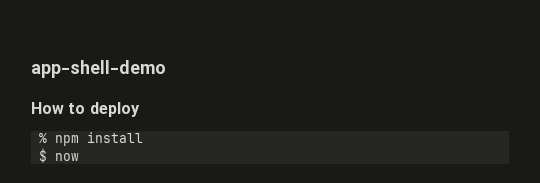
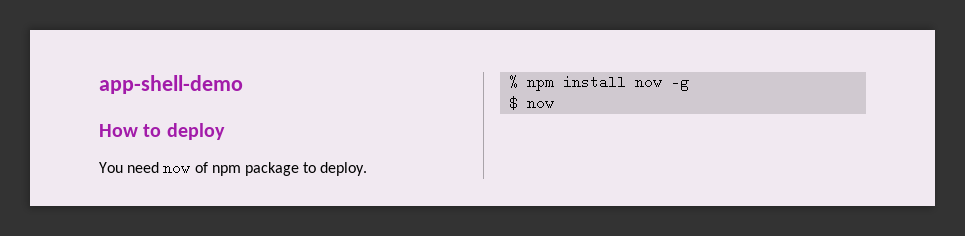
(140, 109) none -> [99,162,368,176] // You need now of npm package to deploy.
(143, 137) none -> [635,75,690,91] now -g

